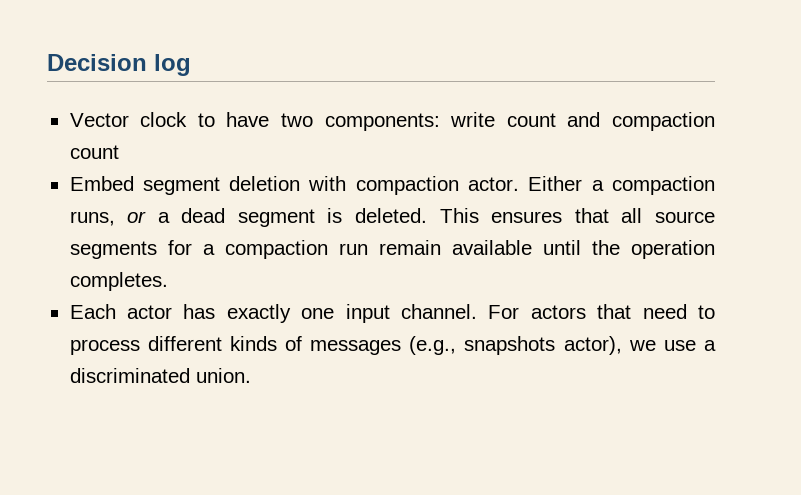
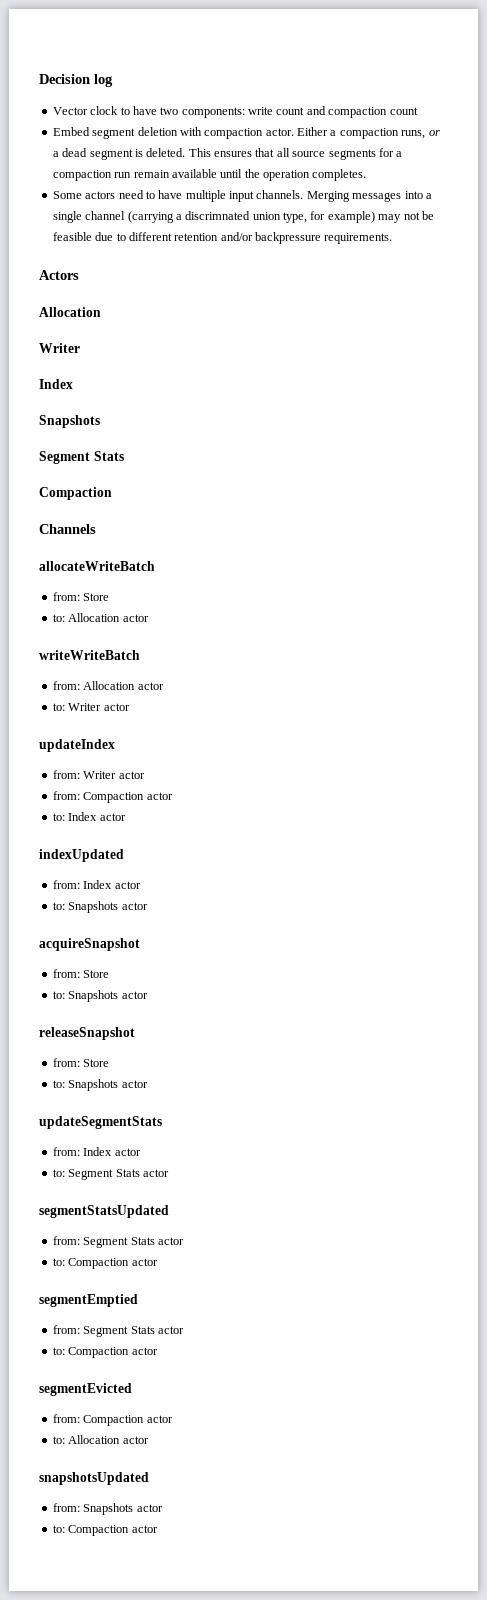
[69,304,716,323] [69,336,716,355] [69,368,251,383] Each actor has exactly one input channel. For actors that need to process different kinds of messages (e.g., snapshots actor), we use a discriminated union. -> [52,190,432,202] [52,211,434,223] [52,232,393,244] [39,270,79,280] [39,307,101,317] [39,343,80,353] [39,379,73,389] [39,415,100,428] [39,451,124,464] [39,487,112,500] [39,524,96,534] [39,561,155,571] [52,592,110,601] [52,613,149,622] [39,650,140,660] [52,681,164,690] [52,703,130,711] [39,739,115,752] [52,770,145,779] [52,791,173,803] [52,812,126,821] [39,849,124,862] [52,880,141,889] [52,901,148,913] [39,938,140,951] [52,969,110,978] [52,990,148,1002] [39,1027,135,1040] [52,1058,110,1067] [52,1079,148,1091] [39,1116,162,1129] [52,1147,141,1156] [52,1169,169,1180] [39,1205,169,1218] [52,1236,184,1248] [52,1258,158,1269] [39,1294,138,1307] [52,1325,184,1337] [52,1347,158,1358] [39,1383,132,1396] [52,1414,173,1426] [52,1435,149,1444] [39,1472,149,1485] [52,1503,163,1515] [52,1525,158,1536] Some actors need to have multiple input channels. Merging messages into a single channel (carrying a discrimnated union type, for example) may not be feasible due to different retention and/or backpressure requirements. // Actors // Allocation // Writer // Index // Snapshots // Segment Stats // Compaction // Channels // allocateWriteBatch // from: Store // to: Allocation actor // writeWriteBatch // from: Allocation actor // to: Writer actor // updateIndex // from: Writer actor // from: Compaction actor // to: Index actor // indexUpdated // from: Index actor // to: Snapshots actor // acquireSnapshot // from: Store // to: Snapshots actor // releaseSnapshot // from: Store // to: Snapshots actor // updateSegmentStats // from: Index actor // to: Segment Stats actor // segmentStatsUpdated // from: Segment Stats actor // to: Compaction actor // segmentEmptied // from: Segment Stats actor // to: Compaction actor // segmentEvicted // from: Compaction actor // to: Allocation actor // snapshotsUpdated // from: Snapshots actor // to: Compaction actor

